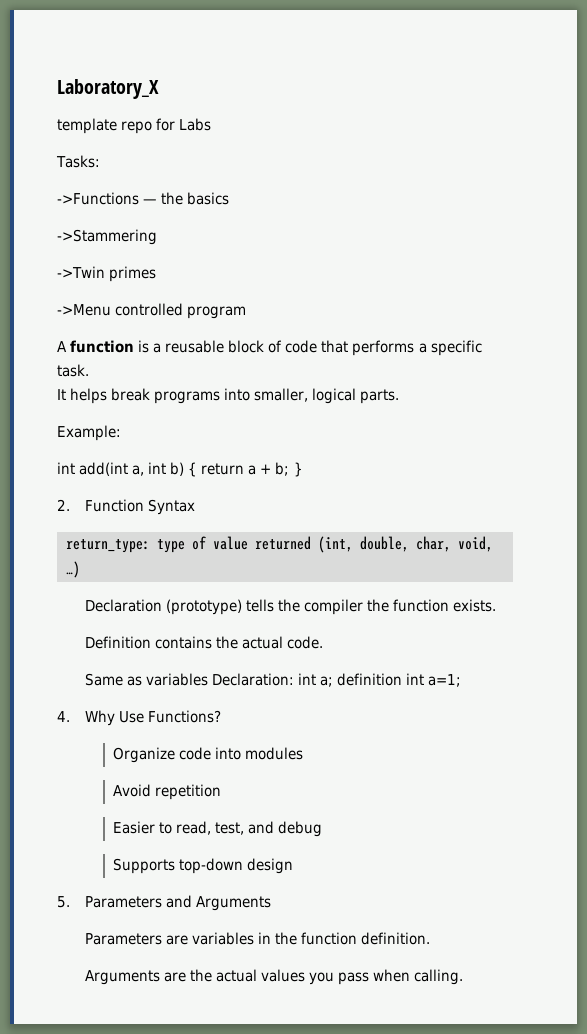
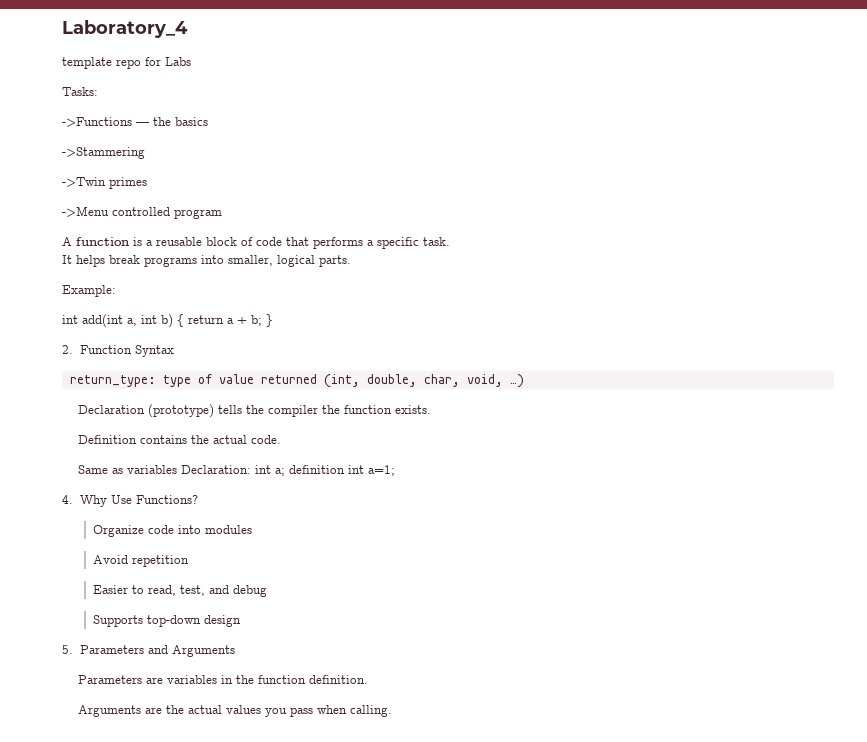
[57,79,159,99] Laboratory_X -> [62,20,188,38] Laboratory_4

